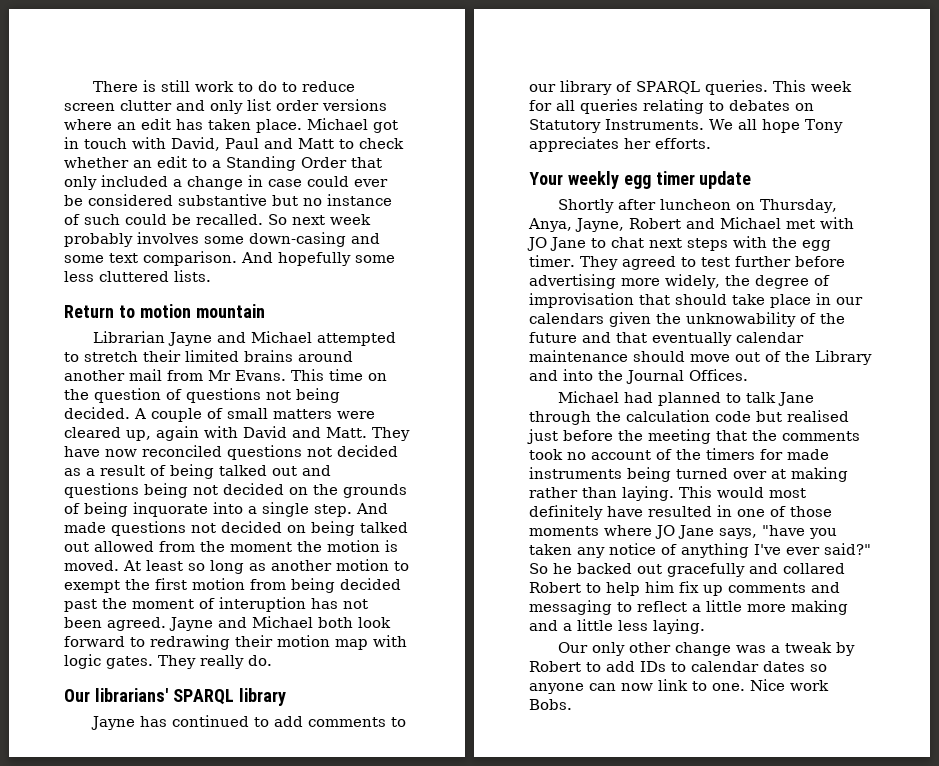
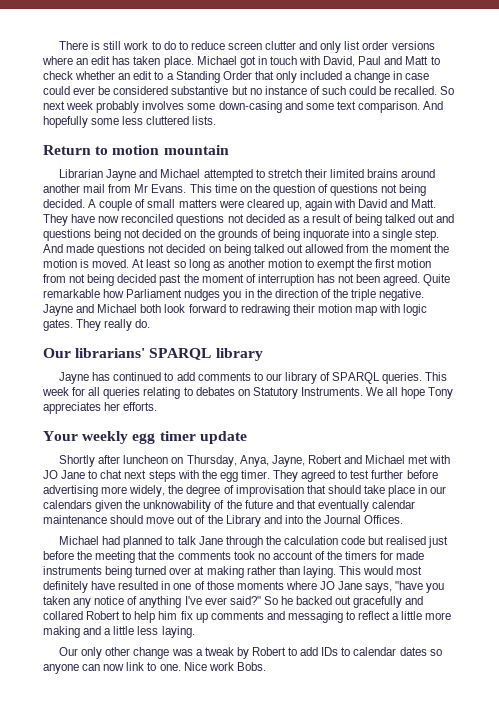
(286, 584) none -> [69,274,86,283] not
[219,597,306,612] interuption -> [257,274,314,286] interruption
(166, 624) none -> [423,274,451,286] [43,289,425,301] Quite remarkable how Parliament nudges you in the direction of the triple negative.

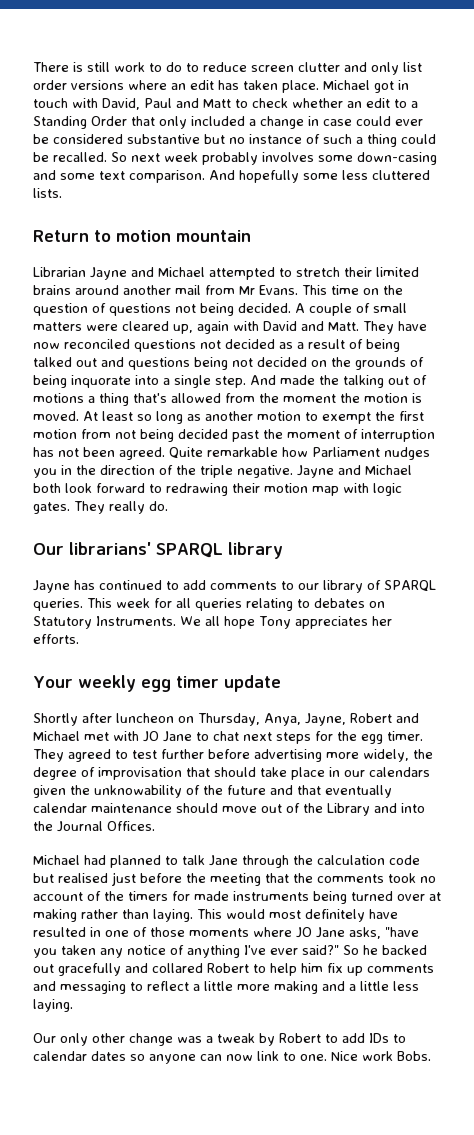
(346, 90) none -> [356,134,397,147] a thing
[97,244,303,256] questions not decided on being talked out -> [319,375,427,388] [33,393,167,406] the talking out of motions a thing that's
[177,470,199,479] with -> [315,731,333,741] for
[365,583,393,593] says, -> [349,927,381,939] asks,

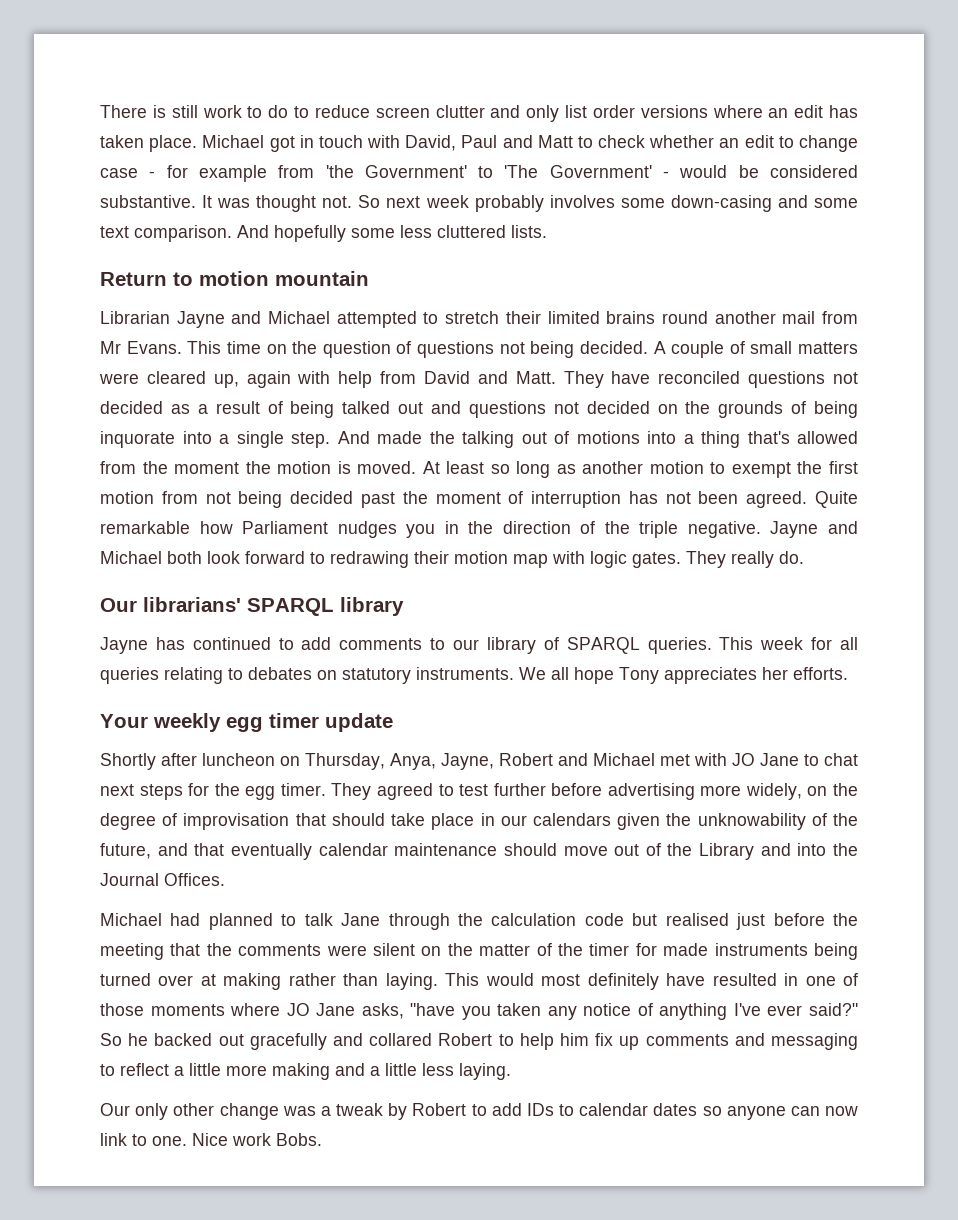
[411,101,418,108] [33,116,423,129] [33,134,436,147] [33,152,107,162] a Standing Order that only included a change in case could ever be considered substantive but no instance of such a thing could be recalled. -> [798,135,858,152] [100,165,858,182] [100,195,353,212] change case - for example from 'the Government' to 'The Government' - would be considered substantive. It was thought not.
[75,285,119,295] around -> [661,311,708,324] round
(259, 326) none -> [338,371,417,388] help from
[33,342,60,349] now -> (651, 377) none
[194,357,228,370] being -> (546, 409) none
(84, 398) none -> [647,431,676,444] into
[33,616,176,629] Statutory Instruments. -> [342,667,514,684] statutory instruments.
(409, 755) none -> [807,786,828,796] on
[227,785,266,795] future -> [100,843,151,859] future,
[388,873,436,883] [33,891,168,901] took no account of the timers -> [326,943,630,956] were silent on the matter of the timer

